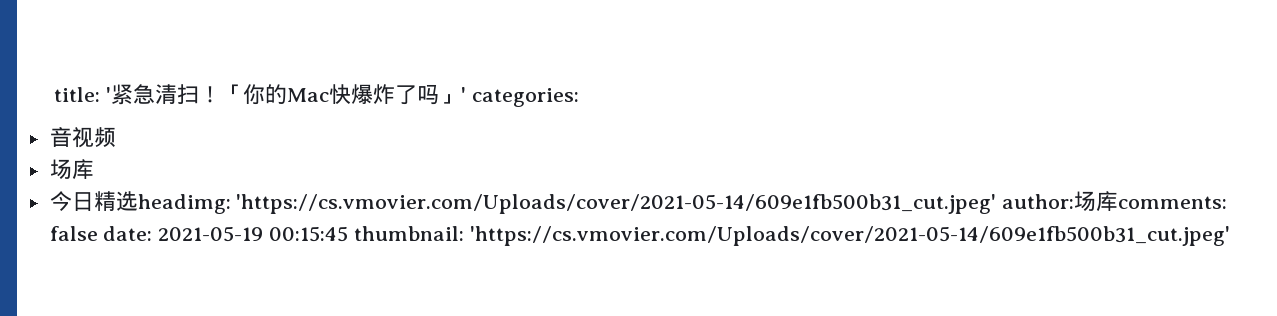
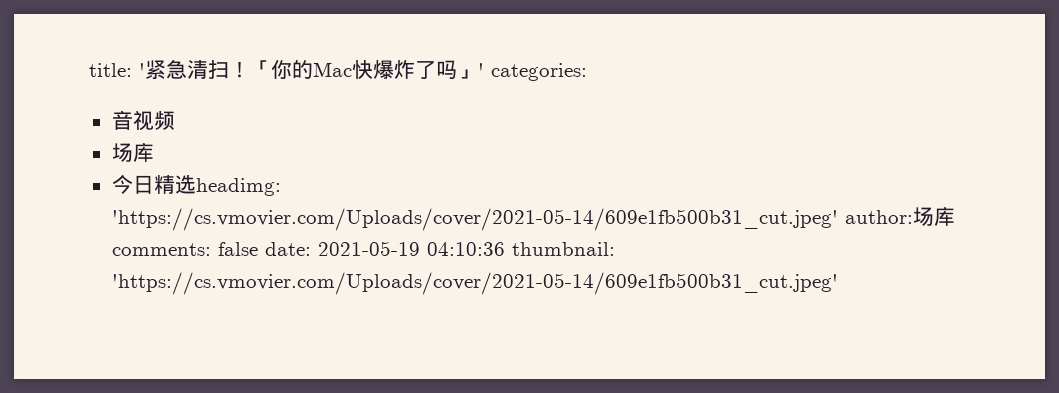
[269,226,349,242] 00:15:45 -> [426,242,505,256] 04:10:36

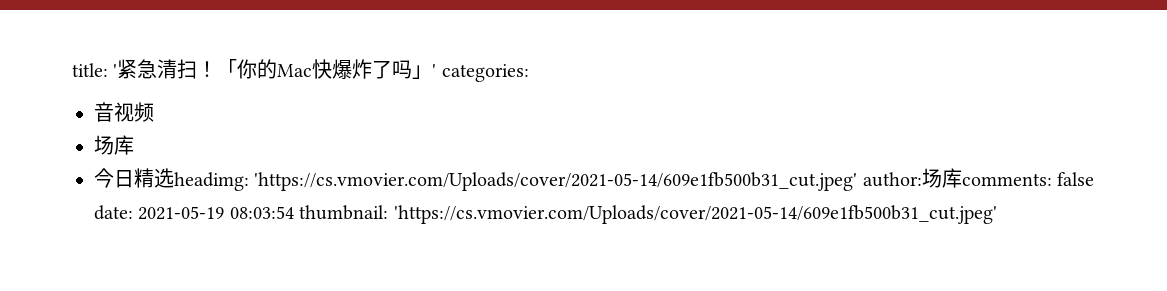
[426,242,505,256] 04:10:36 -> [229,206,294,219] 08:03:54

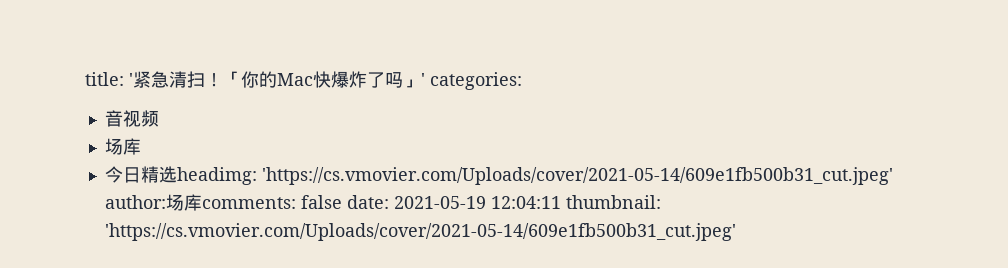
[229,206,294,219] 08:03:54 -> [490,196,561,209] 12:04:11

